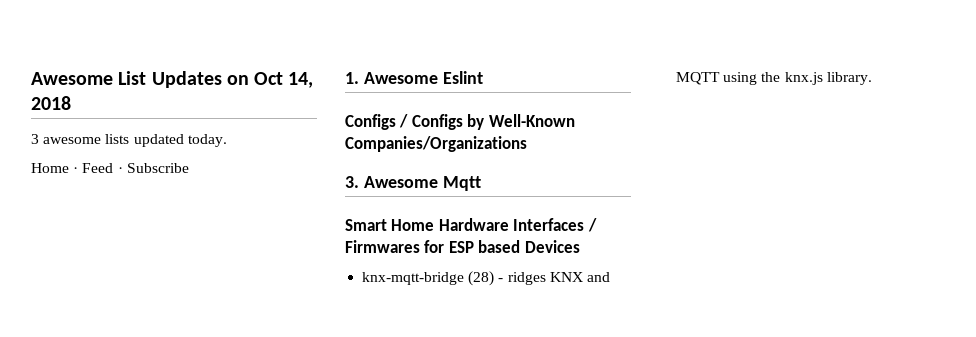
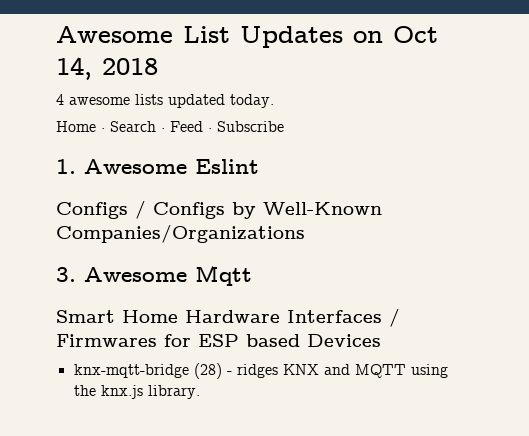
[31,134,39,144] 3 -> [56,94,64,105] 4
(79, 170) none -> [110,121,165,132] Search ·

